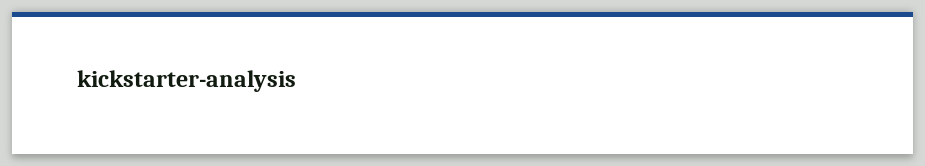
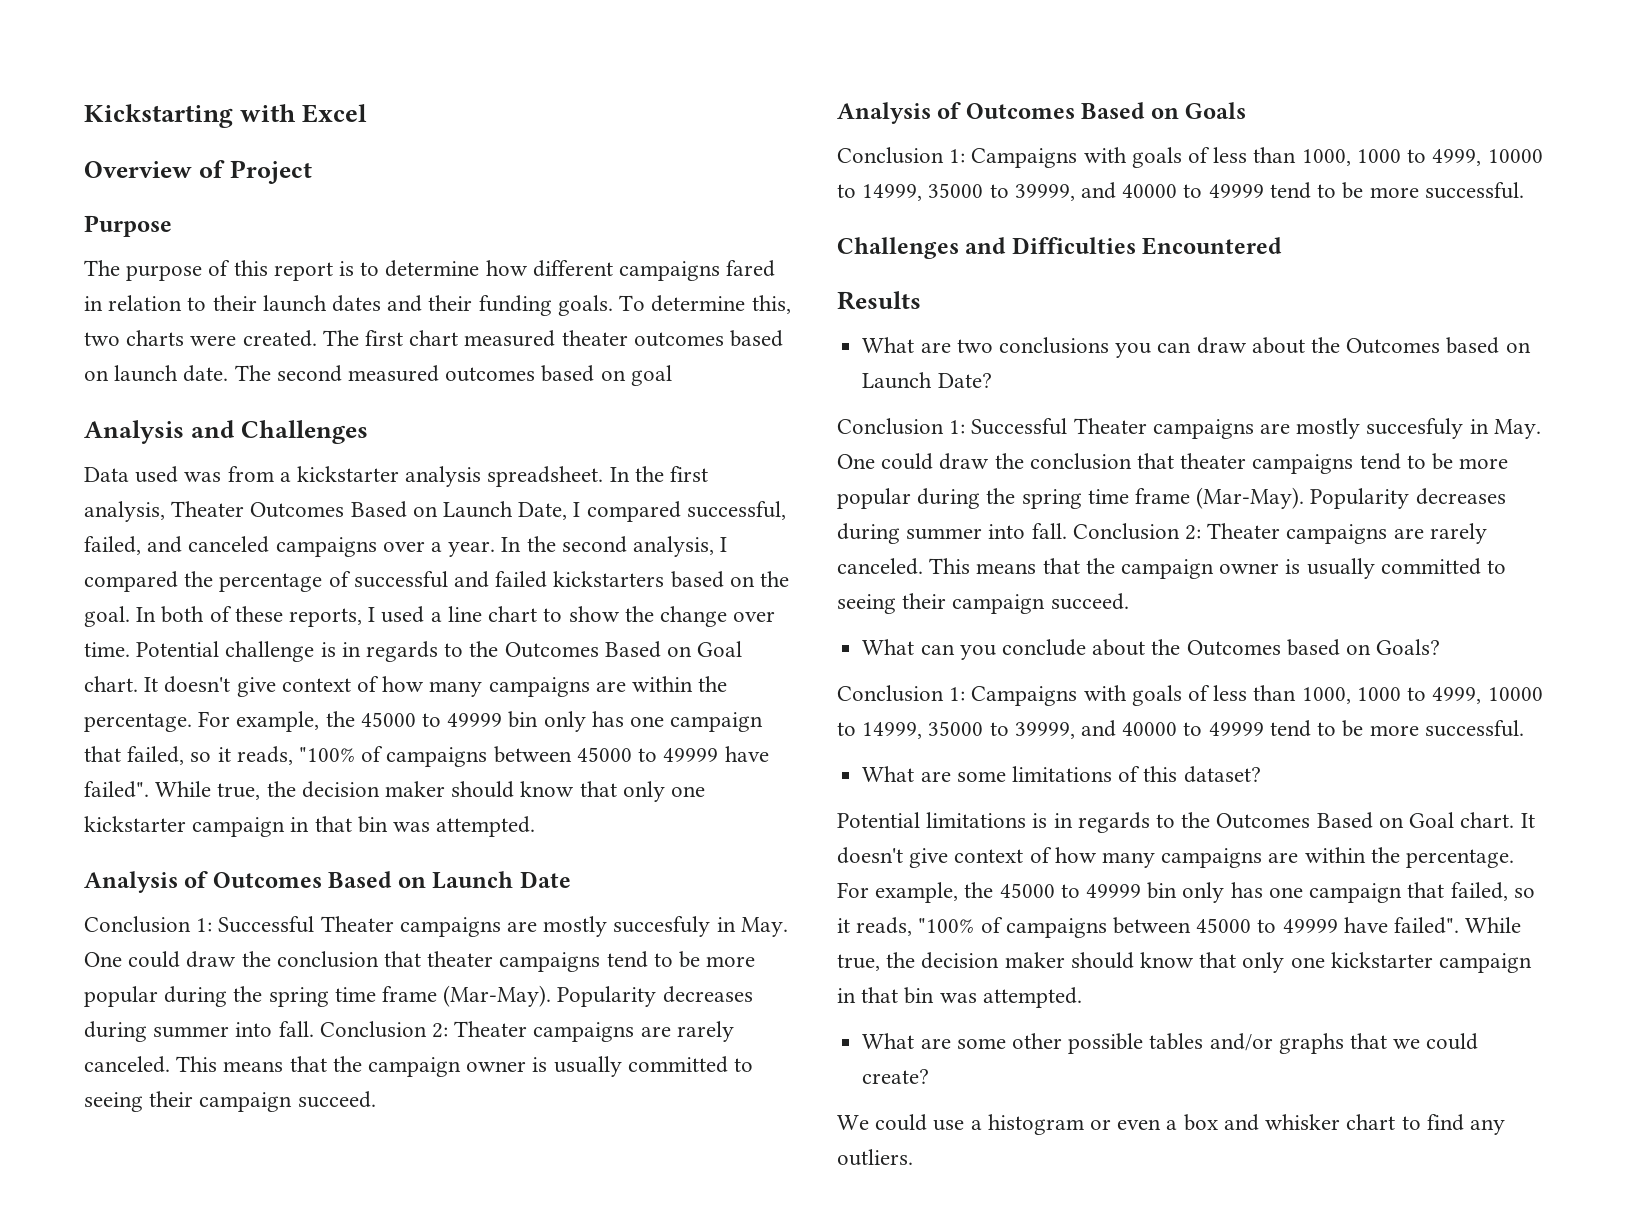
[77,70,296,92] kickstarter-analysis -> [84,104,368,128] [84,160,312,184] [84,215,172,237] [84,260,776,281] [84,295,791,316] [84,330,784,347] [84,365,672,386] [84,420,368,444] [84,466,709,487] [84,501,786,522] [84,536,728,557] [84,571,790,592] [84,606,776,627] [84,641,743,662] [84,676,728,697] [84,711,764,732] [84,746,769,767] [84,781,706,802] [84,816,536,837] [84,871,571,893] [84,916,788,937] [84,951,756,972] [84,985,753,1007] [84,1021,734,1042] [84,1056,754,1077] [84,1091,376,1112] [837,102,1247,124] [837,147,1543,168] [837,182,1524,201] [837,237,1283,259] [837,291,921,310] [862,337,1531,358] [862,372,992,389] [837,418,1541,439] [837,453,1509,474] [837,487,1506,509] [837,523,1487,544] [837,558,1507,579] [837,593,1129,614] [862,639,1441,660] [837,685,1543,706] [837,720,1524,739] [862,766,1261,783] [837,812,1535,833] [837,847,1515,868] [837,882,1535,903] [837,917,1522,938] [837,952,1533,973] [837,987,1082,1008] [862,1033,1479,1054] [862,1069,930,1084] [837,1114,1505,1135] [837,1149,913,1166] Kickstarting with Excel // Overview of Project // Purpose // The purpose of this report is to determine how different campaigns fared in relation to their launch dates and their funding goals. To determine this, two charts were created. The first chart measured theater outcomes based on launch date. The second measured outcomes based on goal // Analysis and Challenges // Data used was from a kickstarter analysis spreadsheet. In the first analysis, Theater Outcomes Based on Launch Date, I compared successful, failed, and canceled campaigns over a year. In the second analysis, I compared the percentage of successful and failed kickstarters based on the goal. In both of these reports, I used a line chart to show the change over time. Potential challenge is in regards to the Outcomes Based on Goal chart. It doesn't give context of how many campaigns are within the percentage. For example, the 45000 to 49999 bin only has one campaign that failed, so it reads, "100% of campaigns between 45000 to 49999 have failed". While true, the decision maker should know that only one kickstarter campaign in that bin was attempted. // Analysis of Outcomes Based on Launch Date // Conclusion 1: Successful Theater campaigns are mostly succesfuly in May. One could draw the conclusion that theater campaigns tend to be more popular during the spring time frame (Mar-May). Popularity decreases during summer into fall. Conclusion 2: Theater campaigns are rarely canceled. This means that the campaign owner is usually committed to seeing their campaign succeed. // Analysis of Outcomes Based on Goals // Conclusion 1: Campaigns with goals of less than 1000, 1000 to 4999, 10000 to 14999, 35000 to 39999, and 40000 to 49999 tend to be more successful. // Challenges and Difficulties Encountered // Results // What are two conclusions you can draw about the Outcomes based on Launch Date? // Conclusion 1: Successful Theater campaigns are mostly succesfuly in May. One could draw the conclusion that theater campaigns tend to be more popular during the spring time frame (Mar-May). Popularity decreases during summer into fall. Conclusion 2: Theater campaigns are rarely canceled. This means that the campaign owner is usually committed to seeing their campaign succeed. // What can you conclude about the Outcomes based on Goals? // Conclusion 1: Campaigns with goals of less than 1000, 1000 to 4999, 10000 to 14999, 35000 to 39999, and 40000 to 49999 tend to be more successful. // What are some limitations of this dataset? // Potential limitations is in regards to the Outcomes Based on Goal chart. It doesn't give context of how many campaigns are within the percentage. For example, the 45000 to 49999 bin only has one campaign that failed, so it reads, "100% of campaigns between 45000 to 49999 have failed". While true, the decision maker should know that only one kickstarter campaign in that bin was attempted. // What are some other possible tables and/or graphs that we could create? // We could use a histogram or even a box and whisker chart to find any outliers.

